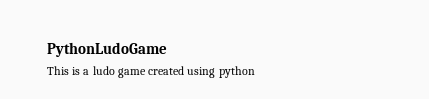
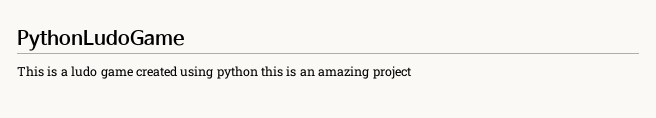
(255, 72) none -> [261,66,412,79] this is an amazing project

